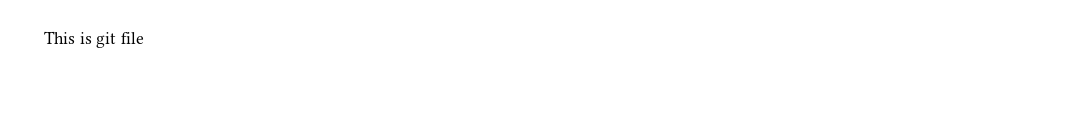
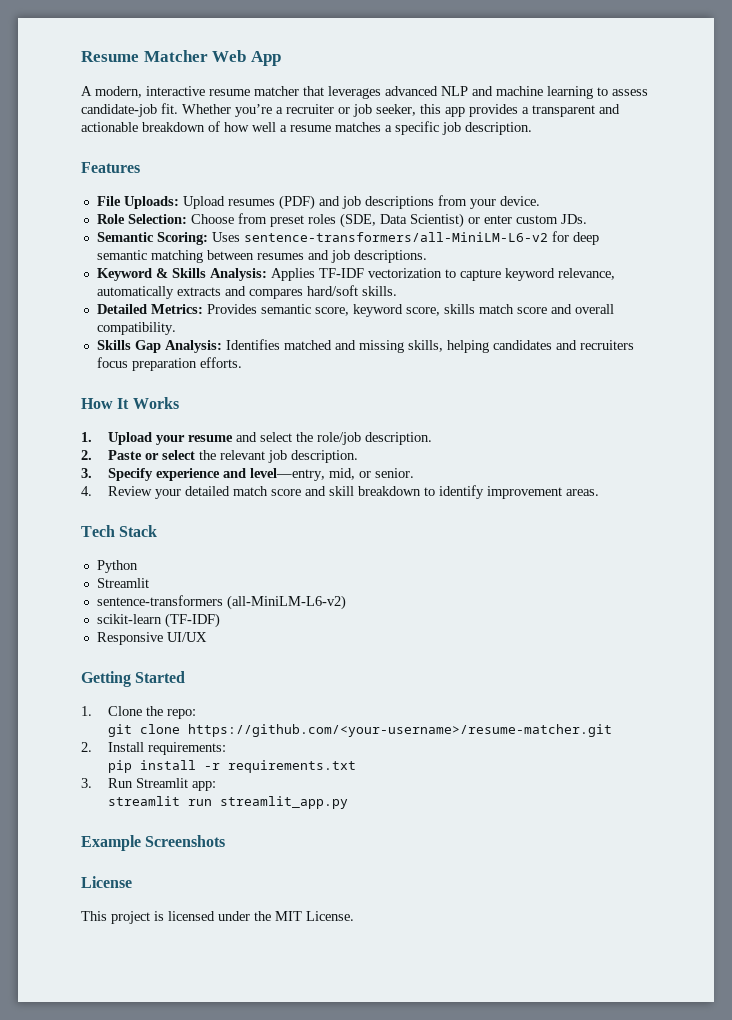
[44,31,145,48] This is git file -> [81,50,281,66] [81,86,648,99] [81,103,620,117] [81,121,532,135] [81,162,140,173] [96,195,540,210] [96,213,587,228] [96,231,599,245] [96,250,427,263] [96,268,615,281] [96,285,397,299] [96,304,614,317] [96,322,176,335] [96,339,634,353] [96,357,242,371] [81,397,179,409] [81,432,433,445] [81,450,359,463] [81,468,415,481] [81,485,600,499] [81,525,158,537] [96,560,138,573] [96,578,149,588] [96,595,346,610] [96,613,220,628] [96,632,207,645] [81,671,186,687] [81,706,197,719] [108,724,613,737] [81,742,227,755] [108,760,357,773] [81,778,217,791] [108,796,349,809] [81,835,226,851] [81,876,132,888] [81,911,354,924] Resume Matcher Web App // A modern, interactive resume matcher that leverages advanced NLP and machine learning to assess candidate-job fit. Whether you’re a recruiter or job seeker, this app provides a transparent and actionable breakdown of how well a resume matches a specific job description. // Features // File Uploads: Upload resumes (PDF) and job descriptions from your device. // Role Selection: Choose from preset roles (SDE, Data Scientist) or enter custom JDs. // Semantic Scoring: Uses sentence-transformers/all-MiniLM-L6-v2 for deep semantic matching between resumes and job descriptions. // Keyword & Skills Analysis: Applies TF-IDF vectorization to capture keyword relevance, automatically extracts and compares hard/soft skills. // Detailed Metrics: Provides semantic score, keyword score, skills match score and overall compatibility. // Skills Gap Analysis: Identifies matched and missing skills, helping candidates and recruiters focus preparation efforts. // How It Works // 1. Upload your resume and select the role/job description. // 2. Paste or select the relevant job description. // 3. Specify experience and level—entry, mid, or senior. // 4. Review your detailed match score and skill breakdown to identify improvement areas. // Tech Stack // Python // Streamlit // sentence-transformers (all-MiniLM-L6-v2) // scikit-learn (TF-IDF) // Responsive UI/UX // Getting Started // 1. Clone the repo: // git clone https://github.com/<your-username>/resume-matcher.git // 2. Install requirements: // pip install -r requirements.txt // 3. Run Streamlit app: // streamlit run streamlit_app.py // Example Screenshots // License // This project is licensed under the MIT License.

